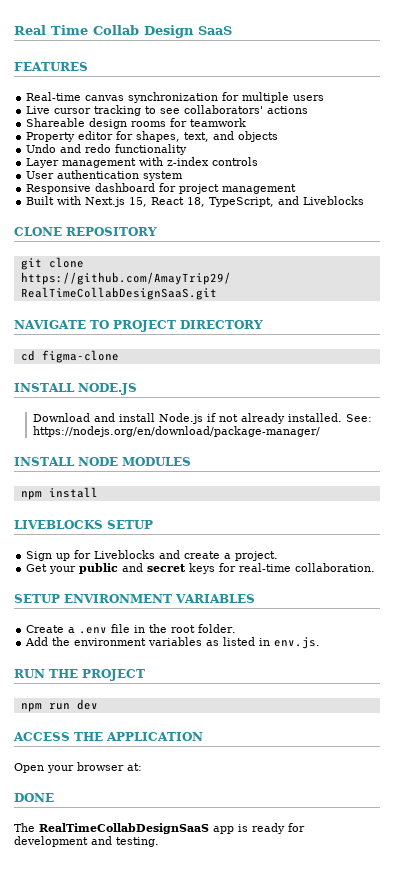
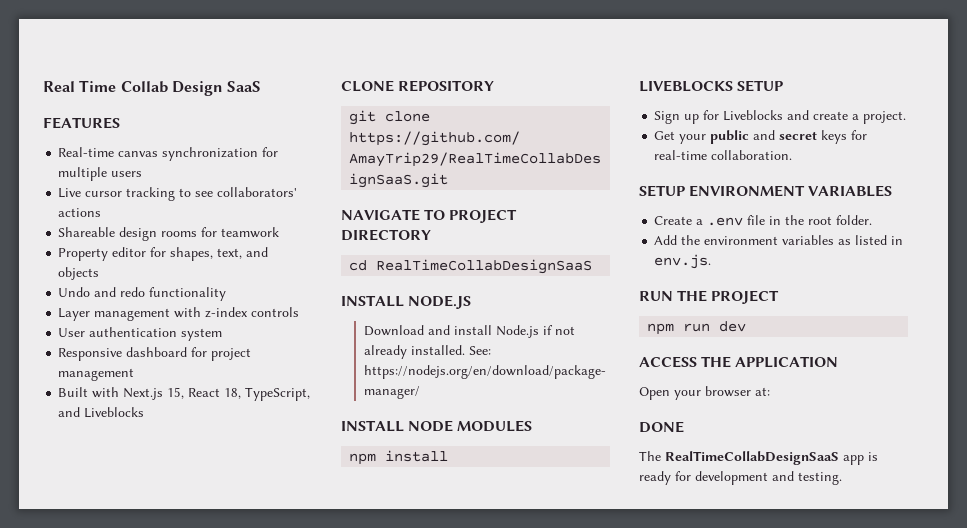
[41,350,119,363] figma-clone -> [376,259,593,274] RealTimeCollabDesignSaaS

